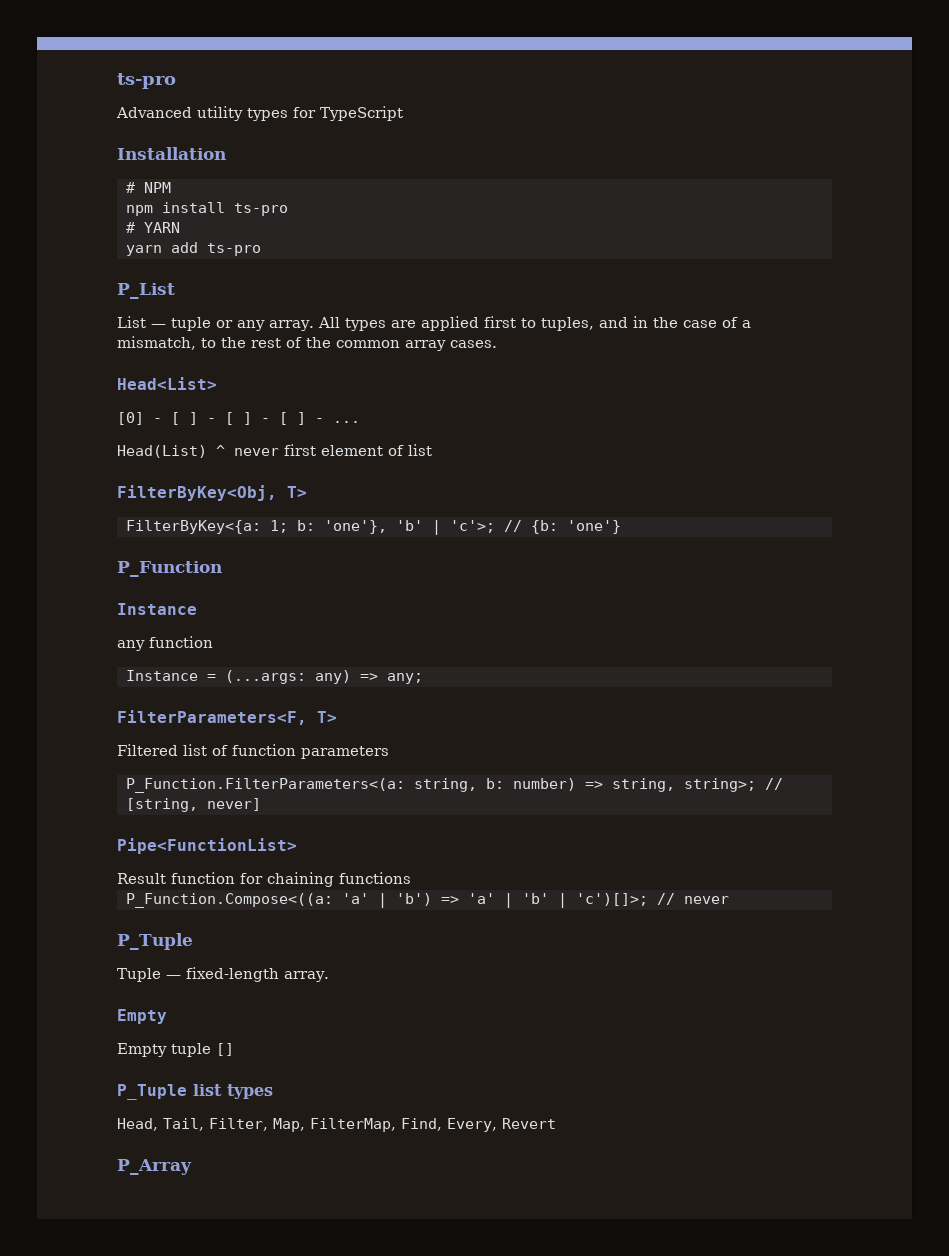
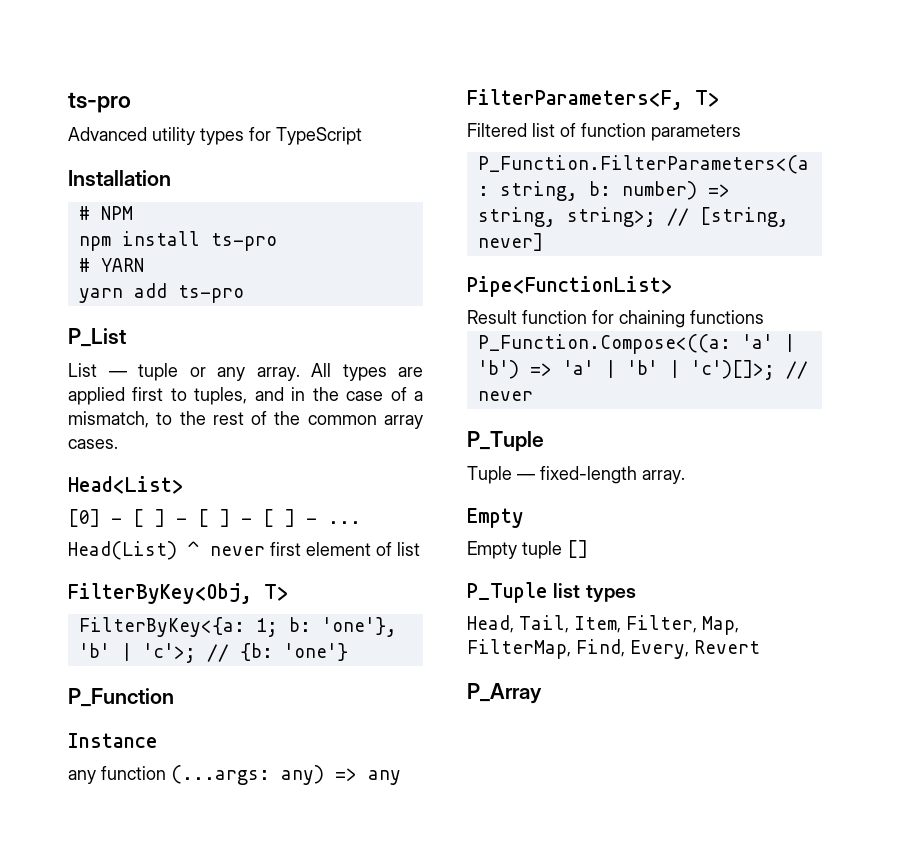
[126,670,216,681] // Instance = -> (166, 773) none
[387,673,423,684] any; -> [368,770,401,785] any
(204, 1124) none -> [574,616,621,633] Item,

